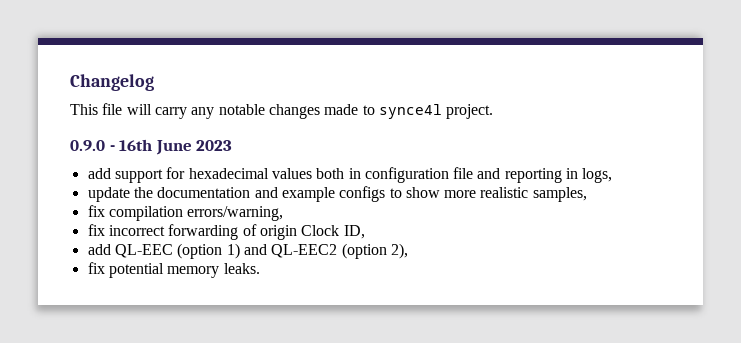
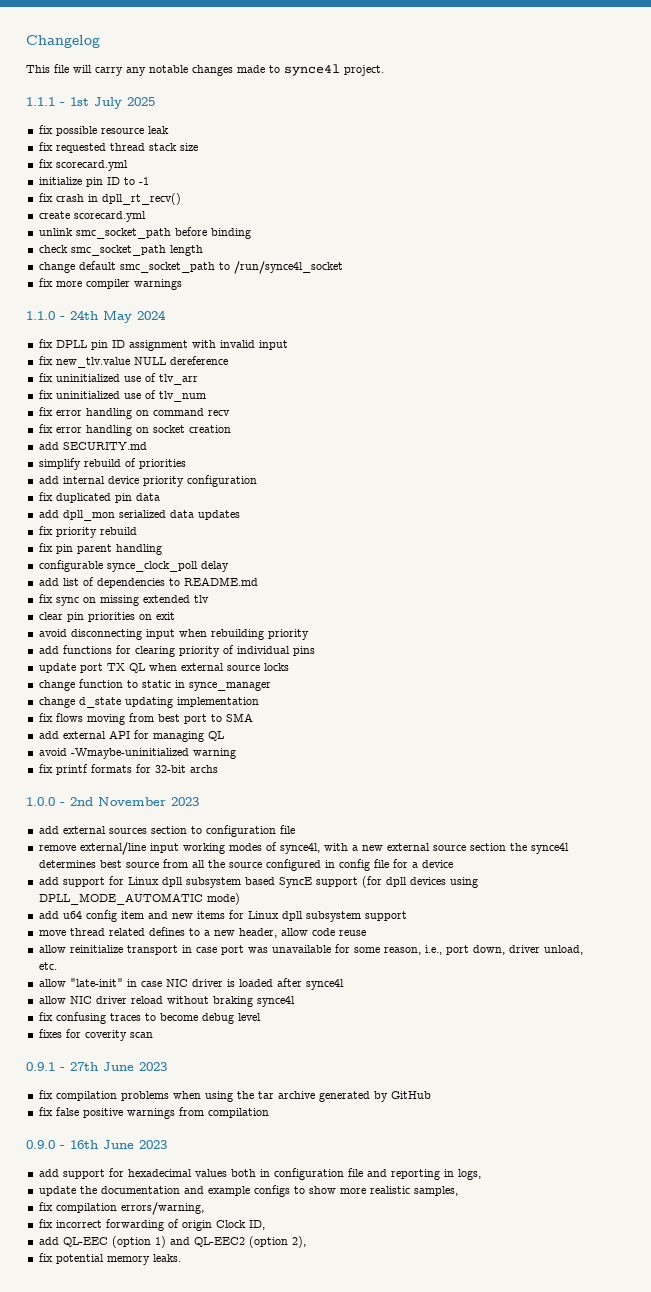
(494, 111) none -> [26,97,155,109] [38,125,169,136] [38,142,198,153] [38,159,128,171] [38,177,149,187] [38,193,181,205] [38,211,146,222] [38,227,251,239] [38,245,203,256] [38,261,343,274] [38,278,182,290] [26,310,166,323] [38,339,288,351] [38,356,228,368] [38,373,198,385] [38,390,206,402] [38,407,230,419] [38,424,231,436] [38,442,147,450] [38,458,186,470] [38,475,257,487] [38,492,160,503] [38,510,240,521] [38,526,137,538] [38,543,162,555] [38,560,229,572] [38,577,258,588] [38,594,209,606] [38,612,175,622] [38,629,309,640] [38,645,315,657] [38,663,289,673] [38,679,271,691] [38,697,259,708] [38,713,253,725] [38,730,224,742] [38,748,236,759] [38,764,218,775] [26,797,199,806] [38,825,295,837] [38,842,569,855] [38,859,453,871] [38,876,478,888] [38,893,240,905] [38,910,407,922] [38,927,366,938] [38,944,583,955] [38,962,57,970] [38,978,344,990] [38,996,295,1007] [38,1012,261,1024] [38,1029,153,1041] [26,1062,167,1071] [38,1090,431,1102] [38,1107,269,1119] // 1.1.1 - 1st July 2025 // fix possible resource leak // fix requested thread stack size // fix scorecard.yml // initialize pin ID to -1 // fix crash in dpll_rt_recv() // create scorecard.yml // unlink smc_socket_path before binding // check smc_socket_path length // change default smc_socket_path to /run/synce4l_socket // fix more compiler warnings // 1.1.0 - 24th May 2024 // fix DPLL pin ID assignment with invalid input // fix new_tlv.value NULL dereference // fix uninitialized use of tlv_arr // fix uninitialized use of tlv_num // fix error handling on command recv // fix error handling on socket creation // add SECURITY.md // simplify rebuild of priorities // add internal device priority configuration // fix duplicated pin data // add dpll_mon serialized data updates // fix priority rebuild // fix pin parent handling // configurable synce_clock_poll delay // add list of dependencies to README.md // fix sync on missing extended tlv // clear pin priorities on exit // avoid disconnecting input when rebuilding priority // add functions for clearing priority of individual pins // update port TX QL when external source locks // change function to static in synce_manager // change d_state updating implementation // fix flows moving from best port to SMA // add external API for managing QL // avoid -Wmaybe-uninitialized warning // fix printf formats for 32-bit archs // 1.0.0 - 2nd November 2023 // add external sources section to configuration file // remove external/line input working modes of synce4l, with a new external source section the synce4l determines best source from all the source configured in config file for a device // add support for Linux dpll subsystem based SyncE support (for dpll devices using DPLL_MODE_AUTOMATIC mode) // add u64 config item and new items for Linux dpll subsystem support // move thread related defines to a new header, allow code reuse // allow reinitialize transport in case port was unavailable for some reason, i.e., port down, driver unload, etc. // allow "late-init" in case NIC driver is loaded after synce4l // allow NIC driver reload without braking synce4l // fix confusing traces to become debug level // fixes for coverity scan // 0.9.1 - 27th June 2023 // fix compilation problems when using the tar archive generated by GitHub // fix false positive warnings from compilation

